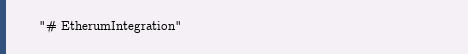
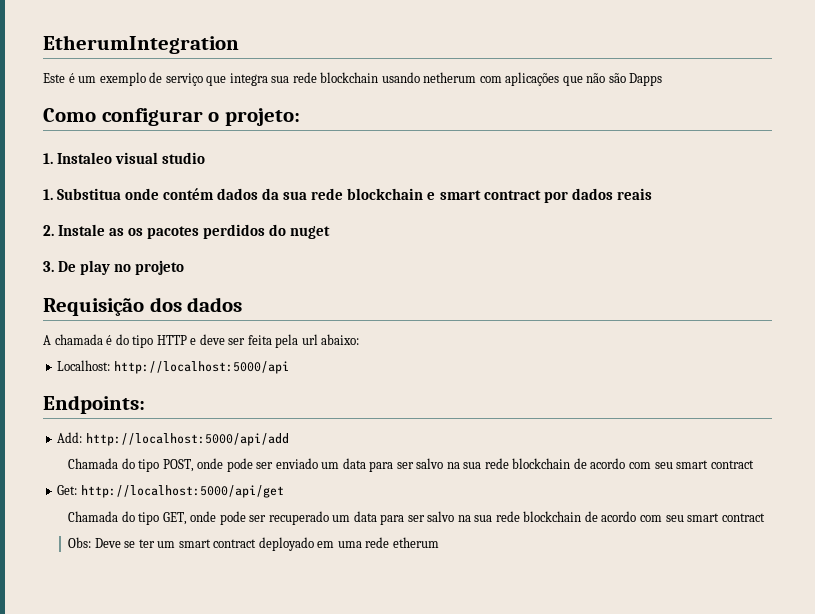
[39,20,182,34] "# EtherumIntegration" -> [43,35,239,54] [43,72,663,86] [43,108,300,126] [43,152,206,164] [43,188,652,203] [43,224,331,239] [43,260,185,275] [43,297,243,316] [43,334,360,348] [57,360,289,374] [43,395,145,414] [57,432,289,446] [68,458,754,472] [57,485,284,498] [68,511,765,525] [68,537,439,551] EtherumIntegration // Este é um exemplo de serviço que integra sua rede blockchain usando netherum com aplicações que não são Dapps // Como configurar o projeto: // 1. Instaleo visual studio // 1. Substitua onde contém dados da sua rede blockchain e smart contract por dados reais // 2. Instale as os pacotes perdidos do nuget // 3. De play no projeto // Requisição dos dados // A chamada é do tipo HTTP e deve ser feita pela url abaixo: // Localhost: http://localhost:5000/api // Endpoints: // Add: http://localhost:5000/api/add // Chamada do tipo POST, onde pode ser enviado um data para ser salvo na sua rede blockchain de acordo com seu smart contract // Get: http://localhost:5000/api/get // Chamada do tipo GET, onde pode ser recuperado um data para ser salvo na sua rede blockchain de acordo com seu smart contract // Obs: Deve se ter um smart contract deployado em uma rede etherum

